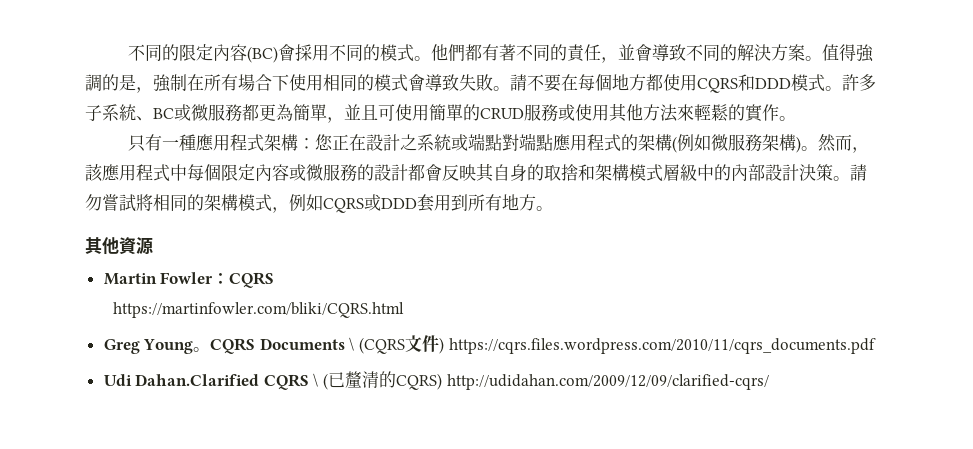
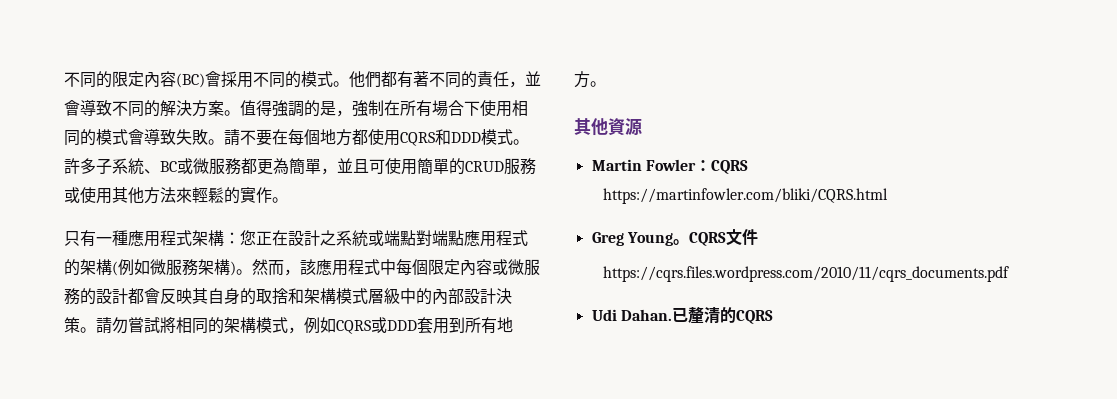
[259,337,406,354] Documents \ (CQRS -> (726, 239) none
[439,337,445,354] ) -> (758, 237) //
[135,371,769,390] Dahan.Clarified CQRS \ (已釐清的CQRS) http://udidahan.com/2009/12/09/clarified-cqrs/ -> [620,307,773,324] Dahan.已釐清的CQRS

